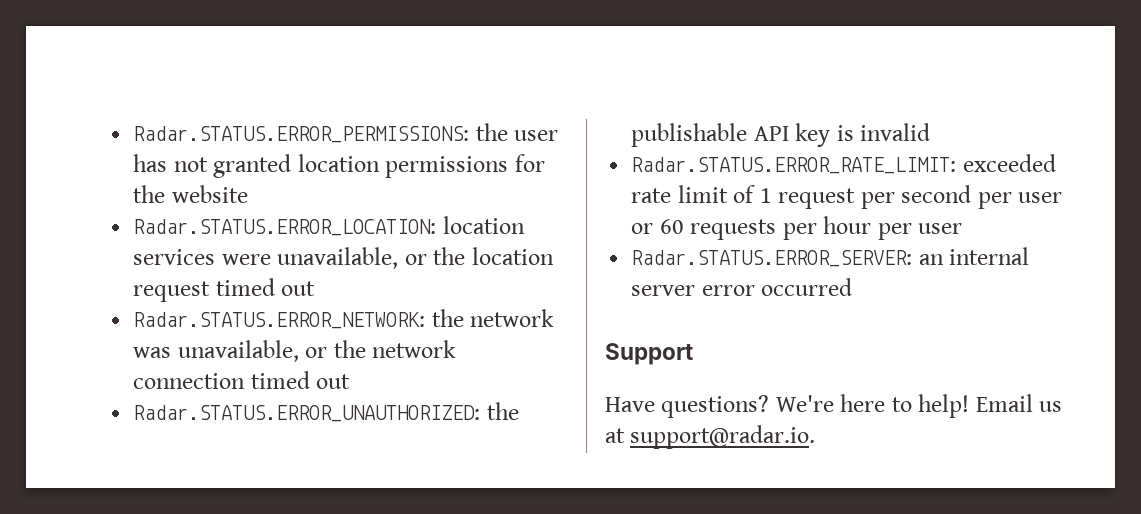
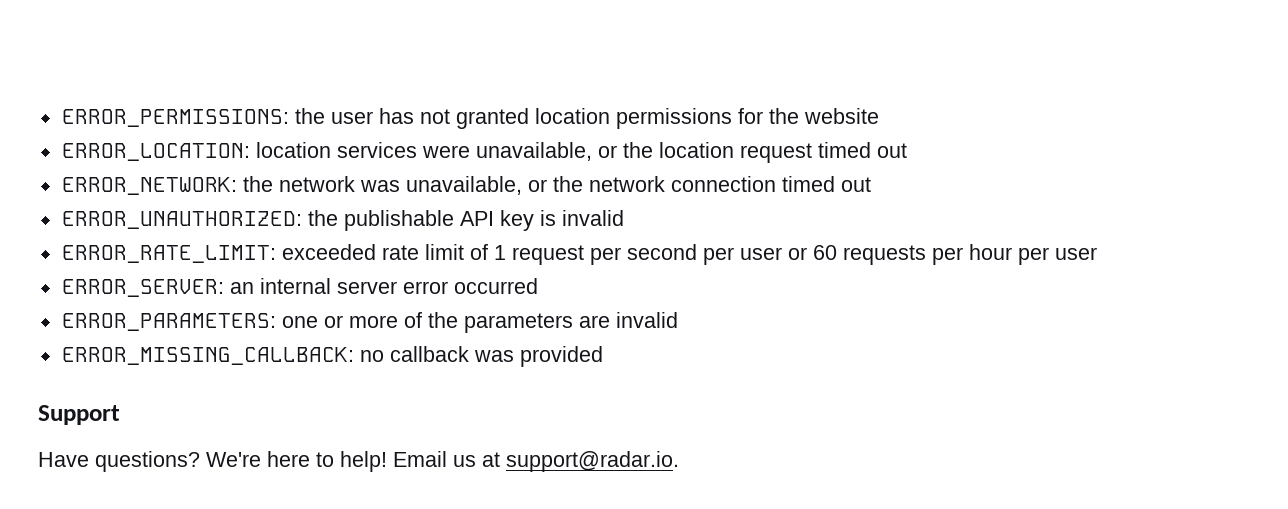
[133,126,470,143] Radar.STATUS.ERROR_PERMISSIONS: -> [61,109,289,127] ERROR_PERMISSIONS:
[133,219,437,236] Radar.STATUS.ERROR_LOCATION: -> [61,143,250,161] ERROR_LOCATION:
[133,312,426,329] Radar.STATUS.ERROR_NETWORK: -> [61,177,237,195] ERROR_NETWORK:
[133,405,481,422] Radar.STATUS.ERROR_UNAUTHORIZED: -> [61,211,302,229] ERROR_UNAUTHORIZED:
[631,157,957,174] Radar.STATUS.ERROR_RATE_LIMIT: -> [61,245,276,263] ERROR_RATE_LIMIT:
[631,250,913,267] Radar.STATUS.ERROR_SERVER: -> [61,279,224,297] ERROR_SERVER:
(853, 287) none -> [61,312,678,333] [61,346,603,367] // ERROR_PARAMETERS: one or more of the parameters are invalid // ERROR_MISSING_CALLBACK: no callback was provided

